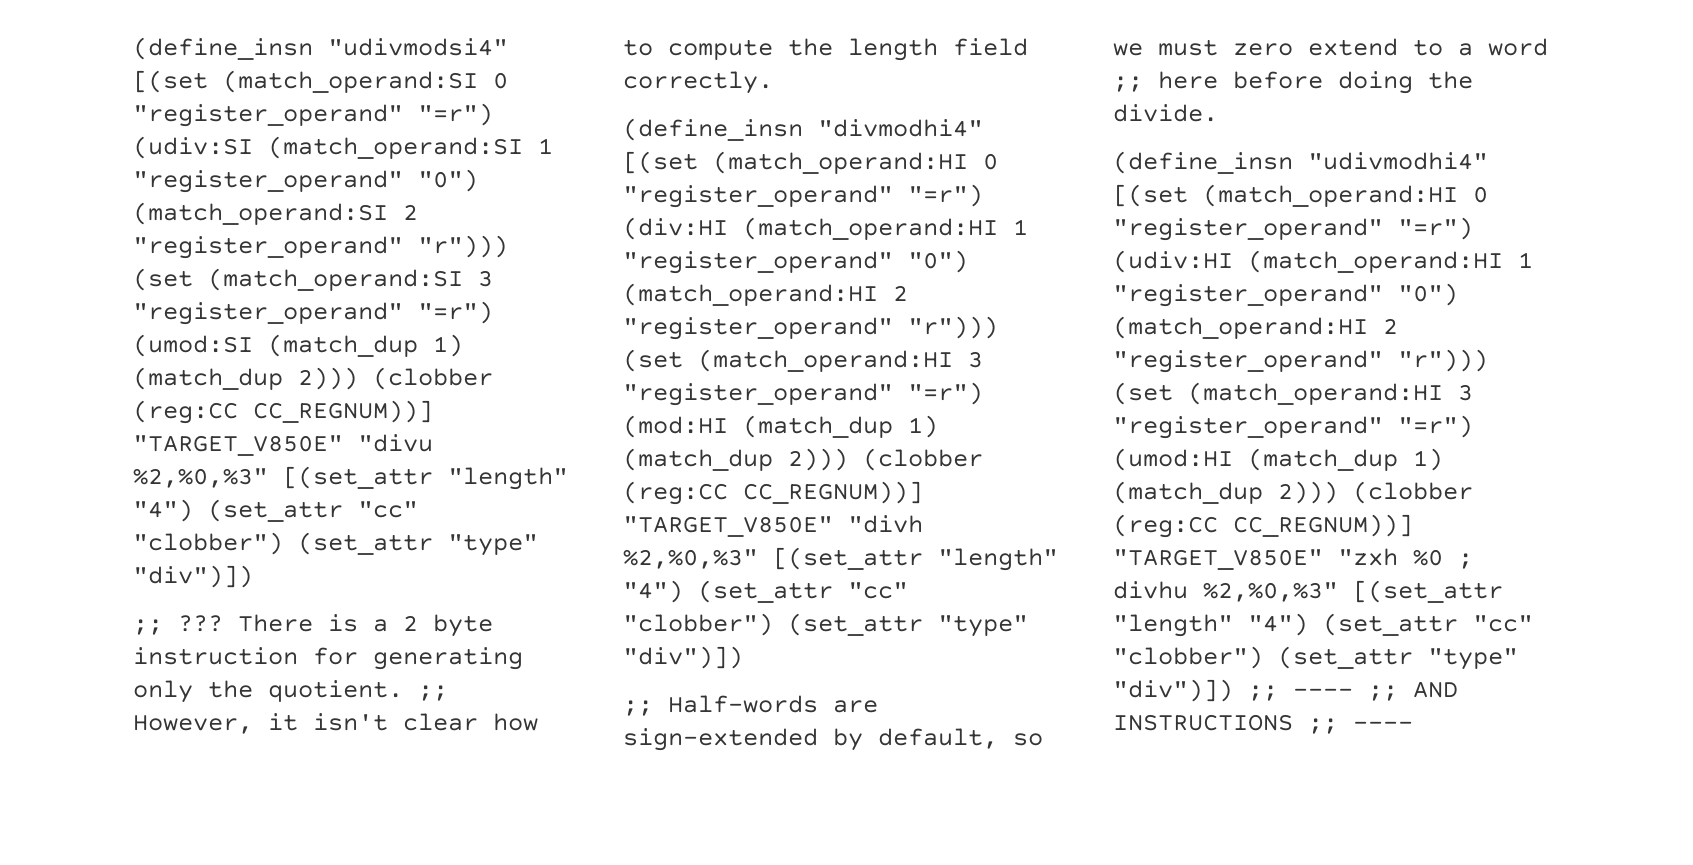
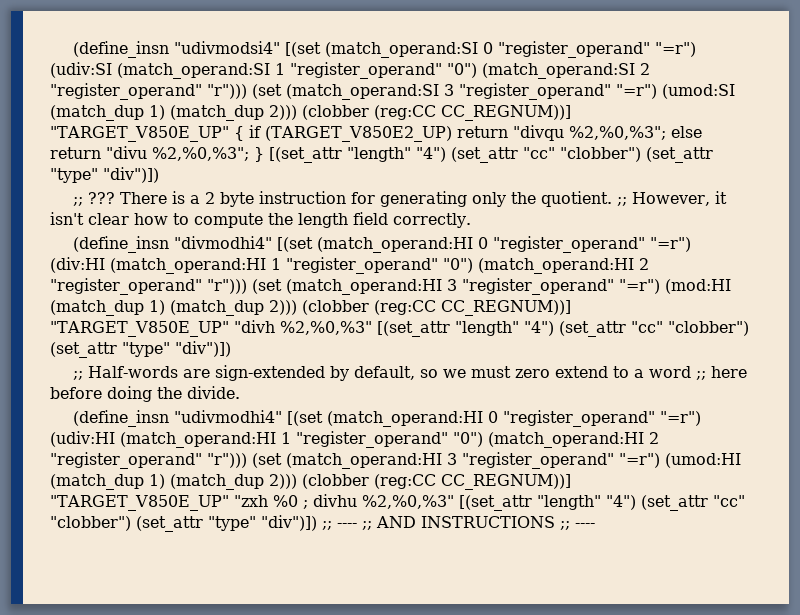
[133,434,433,456] [133,468,268,488] "TARGET_V850E" "divu %2,%0,%3" -> [50,125,702,142] [50,146,264,162] "TARGET_V850E_UP" { if (TARGET_V850E2_UP) return "divqu %2,%0,%3"; else return "divu %2,%0,%3"; }
[623,516,833,537] "TARGET_V850E" -> [50,321,229,337] "TARGET_V850E_UP"
[1113,549,1323,570] "TARGET_V850E" -> [50,495,229,511] "TARGET_V850E_UP"

